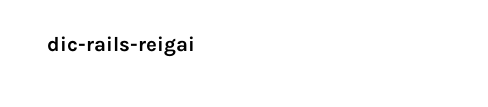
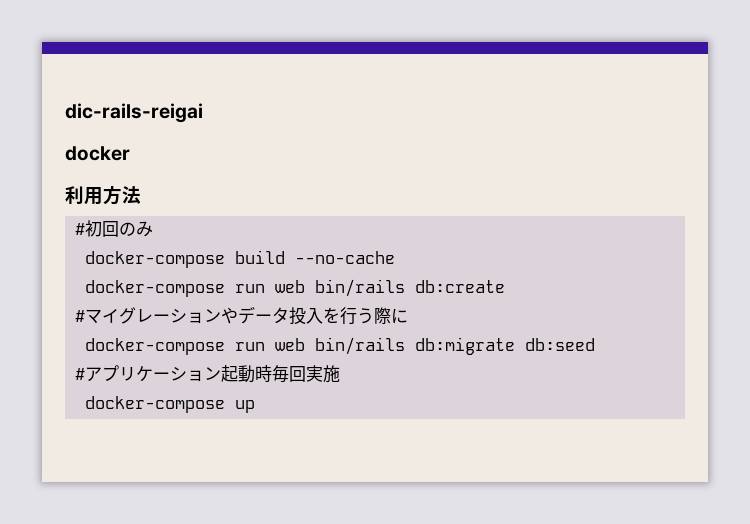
(195, 46) none -> [65,146,130,161] [65,185,141,205] [75,220,154,237] [85,250,396,268] [85,279,506,297] [75,306,409,325] [85,337,596,355] [75,365,341,383] [85,396,256,413] // docker // 利用方法 // #初回のみ // docker-compose build --no-cache // docker-compose run web bin/rails db:create // #マイグレーションやデータ投入を行う際に // docker-compose run web bin/rails db:migrate db:seed // #アプリケーション起動時毎回実施 // docker-compose up

